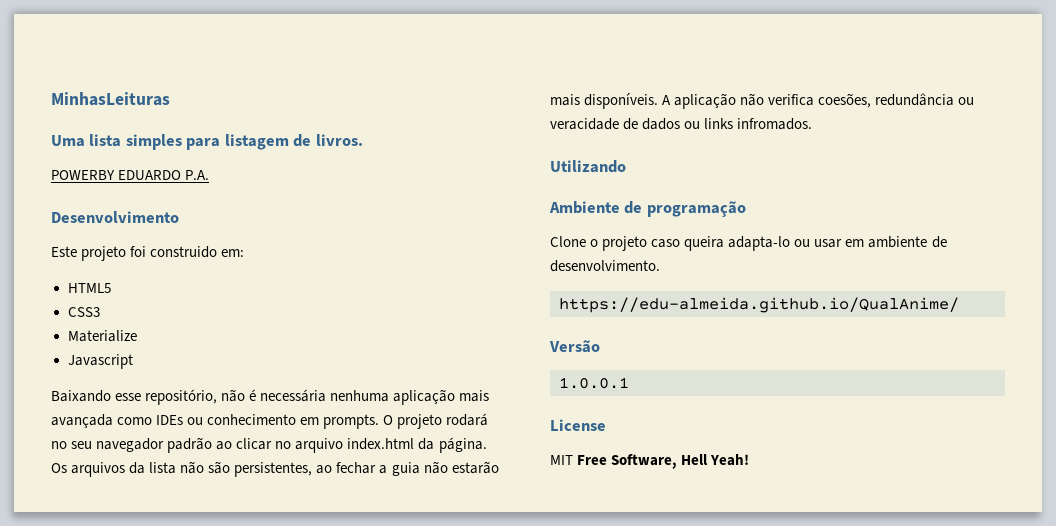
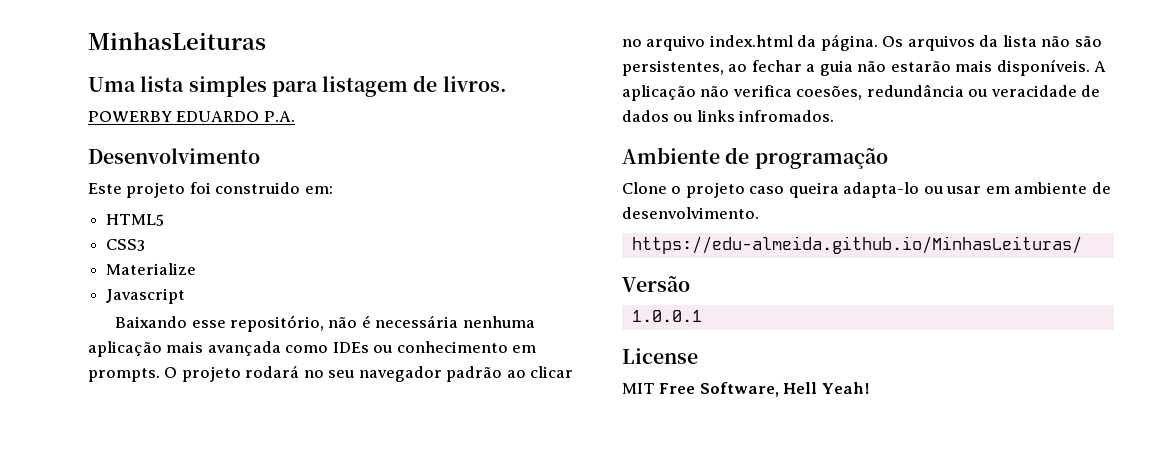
[550,160,626,173] // Utilizando -> (835, 116) none
[559,297,959,313] https://edu-almeida.github.io/QualAnime/ -> [631,236,1082,254] https://edu-almeida.github.io/MinhasLeituras/

